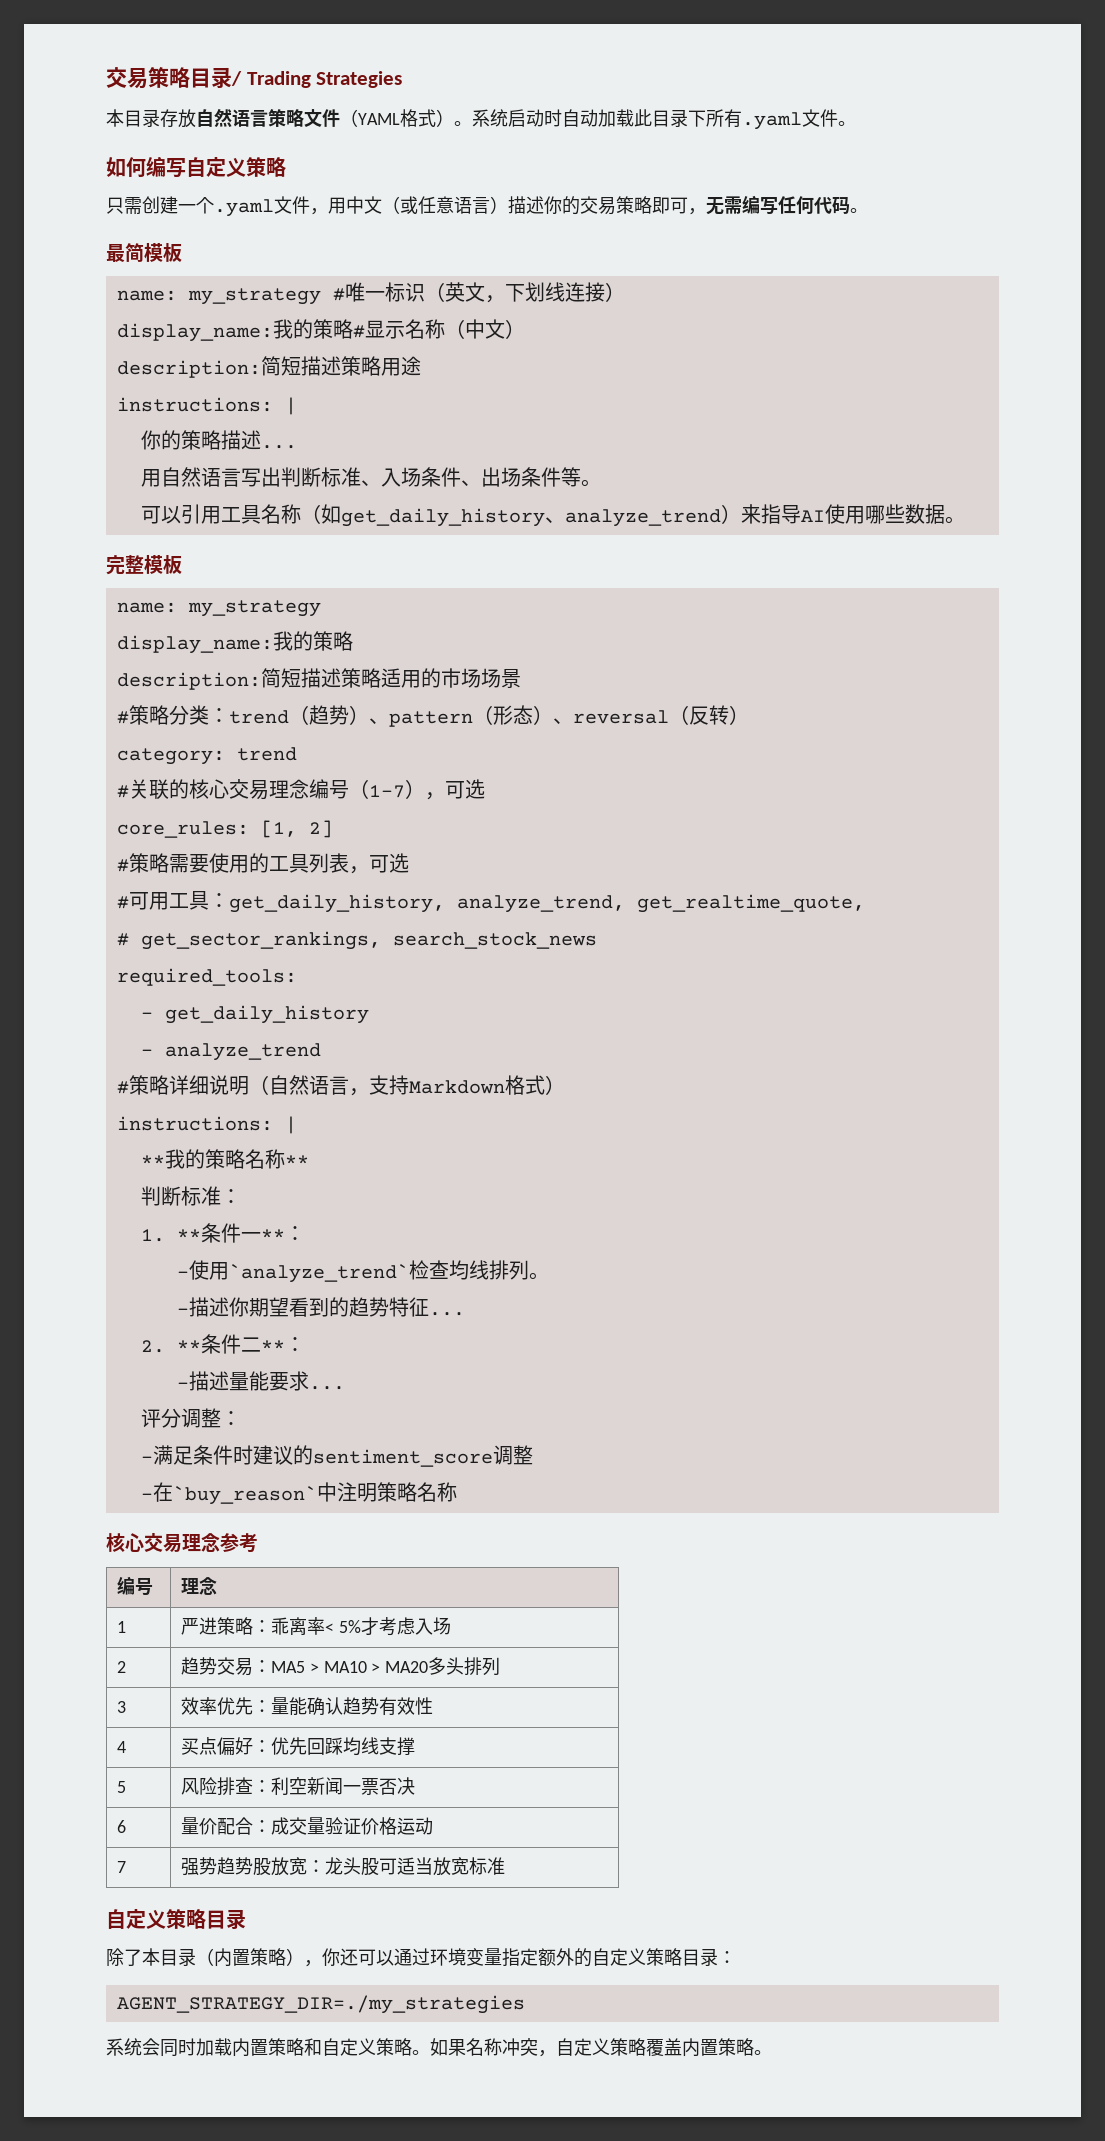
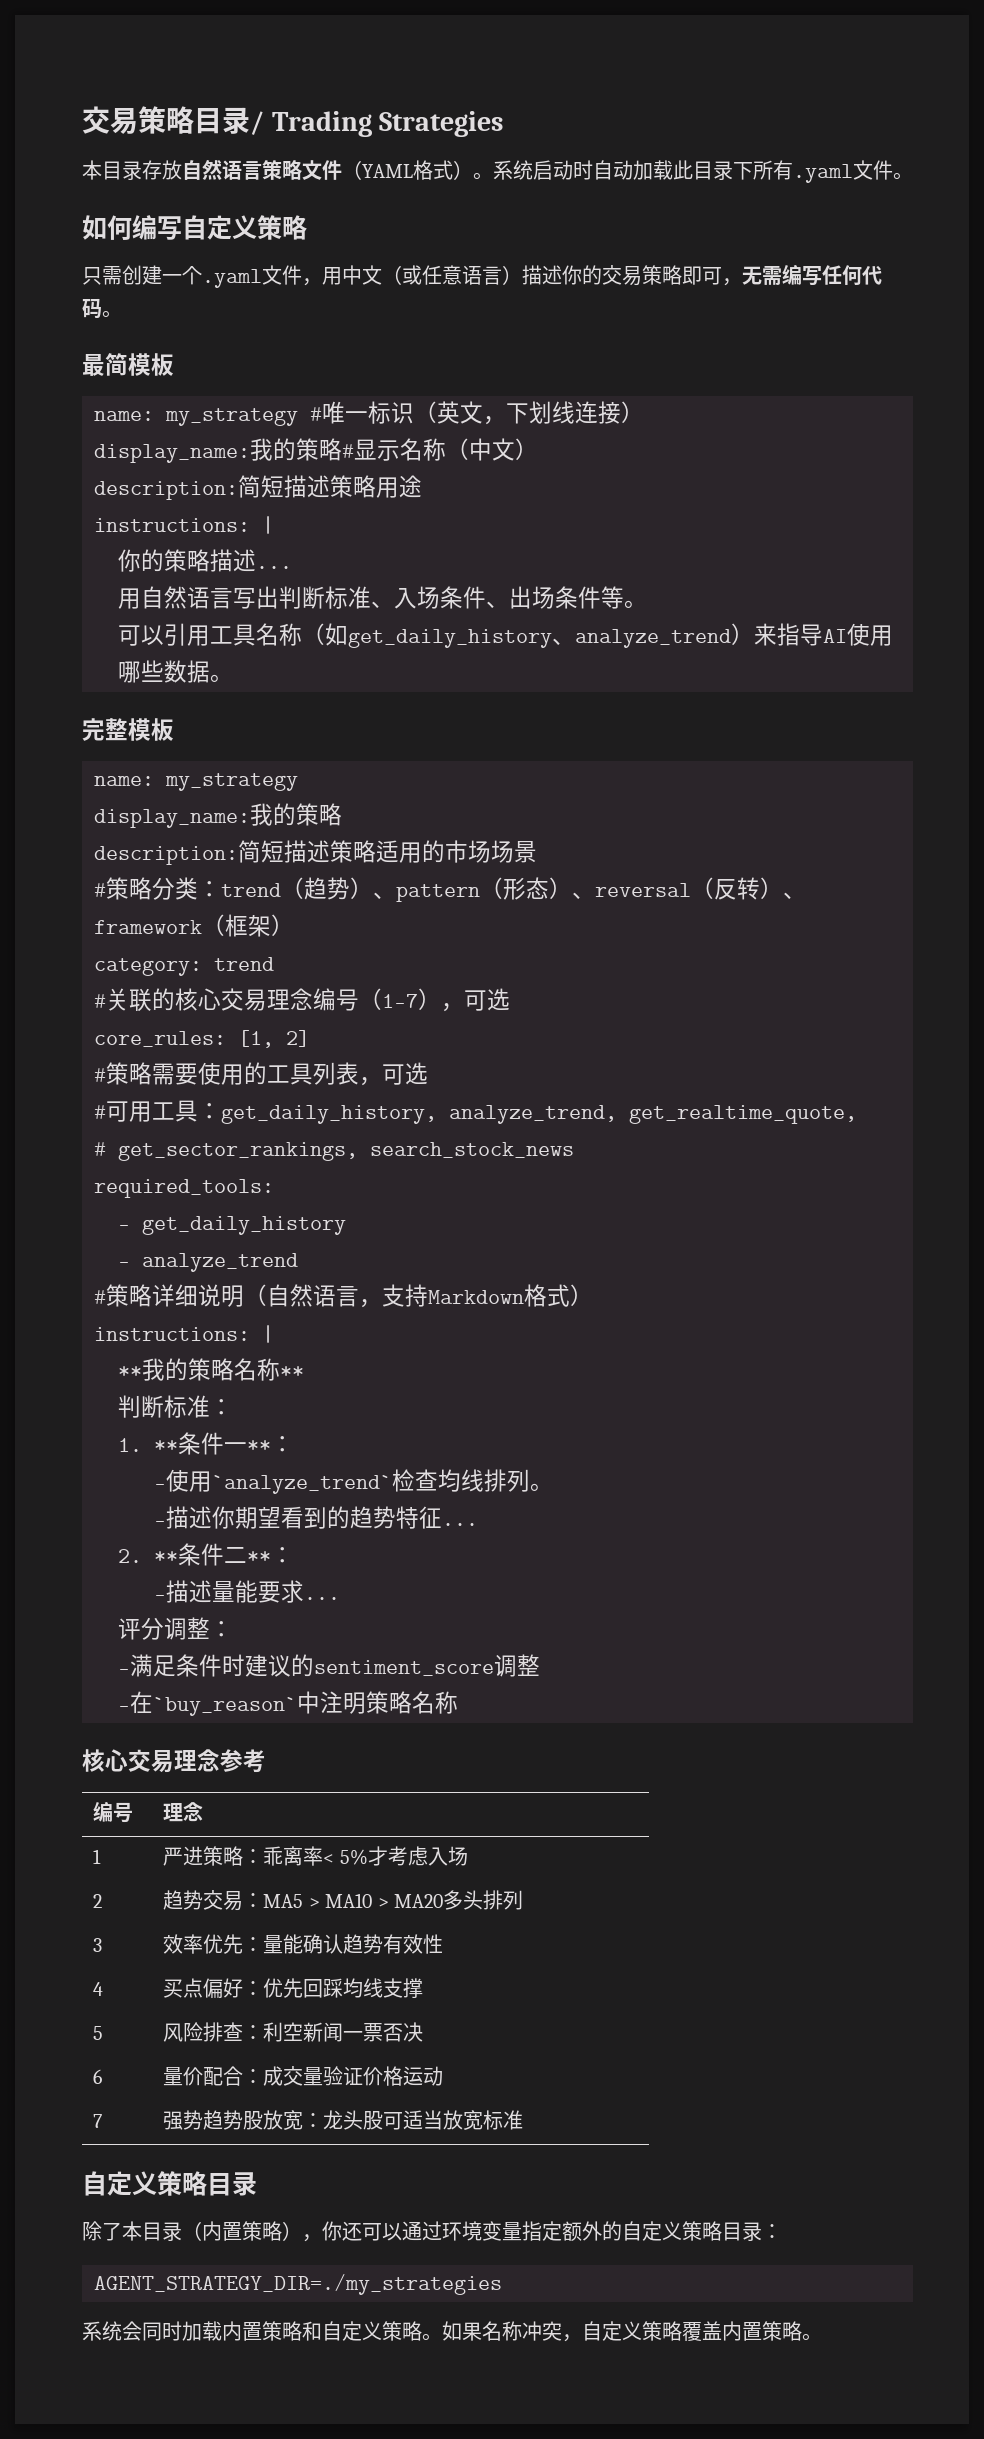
(749, 715) none -> [783,892,806,899] [94,914,294,937] 、framework（框架）

